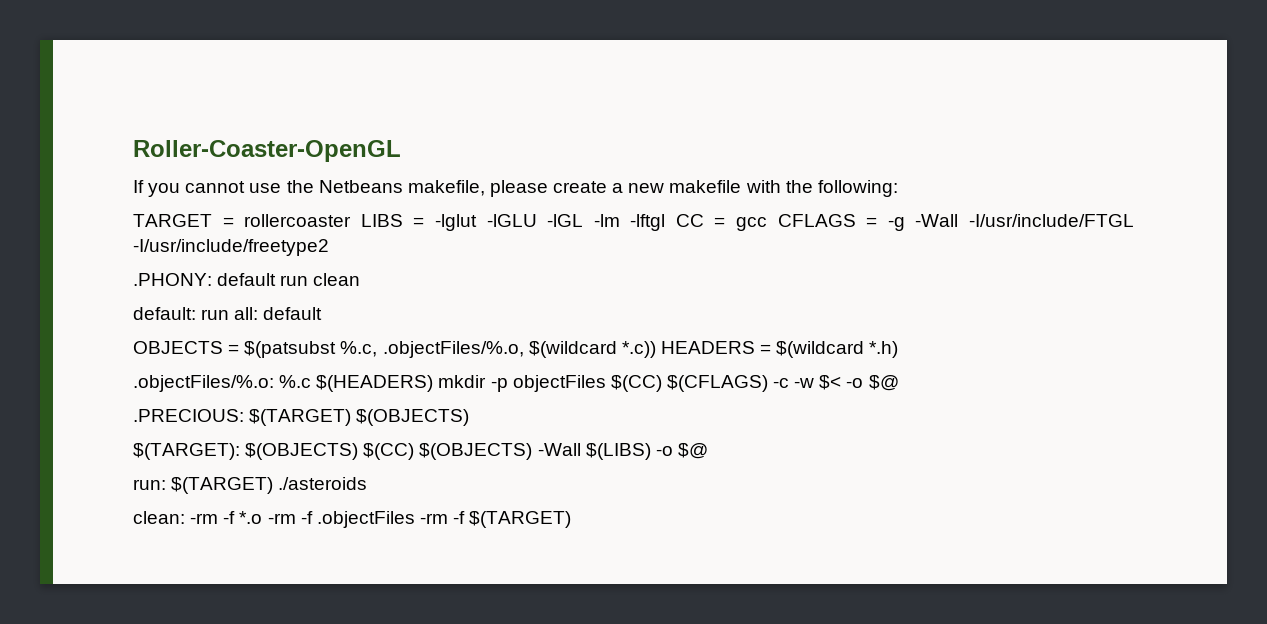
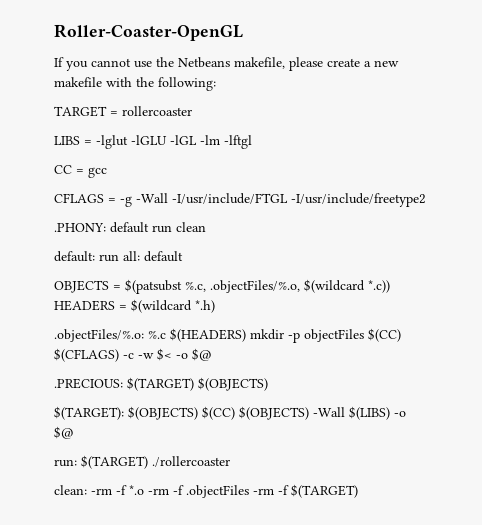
(352, 220) none -> (192, 111) //
(666, 222) none -> (252, 142) //
(768, 224) none -> (107, 172) //
[278,477,368,490] ./asteroids -> [152,456,230,467] ./rollercoaster

